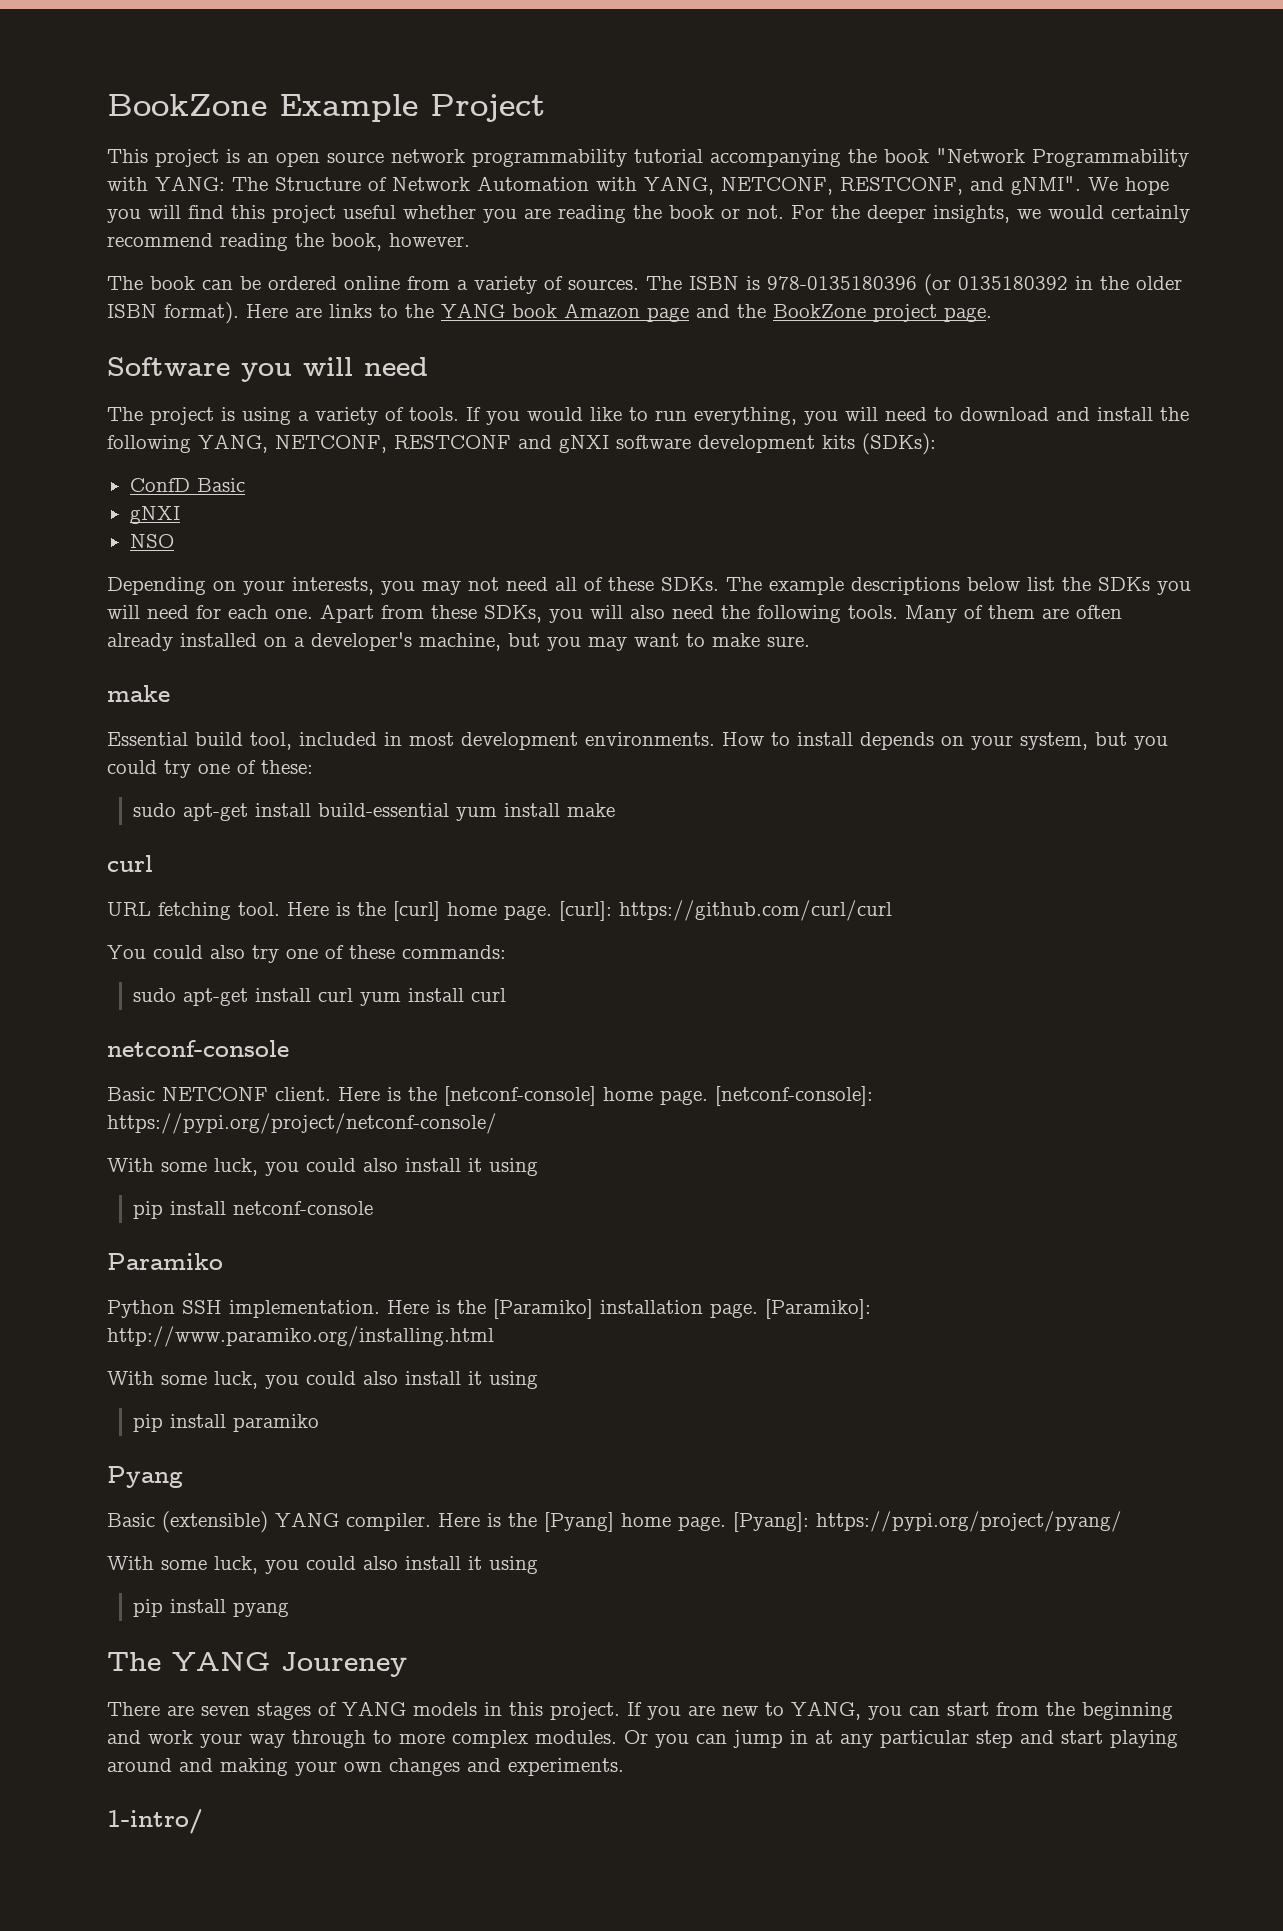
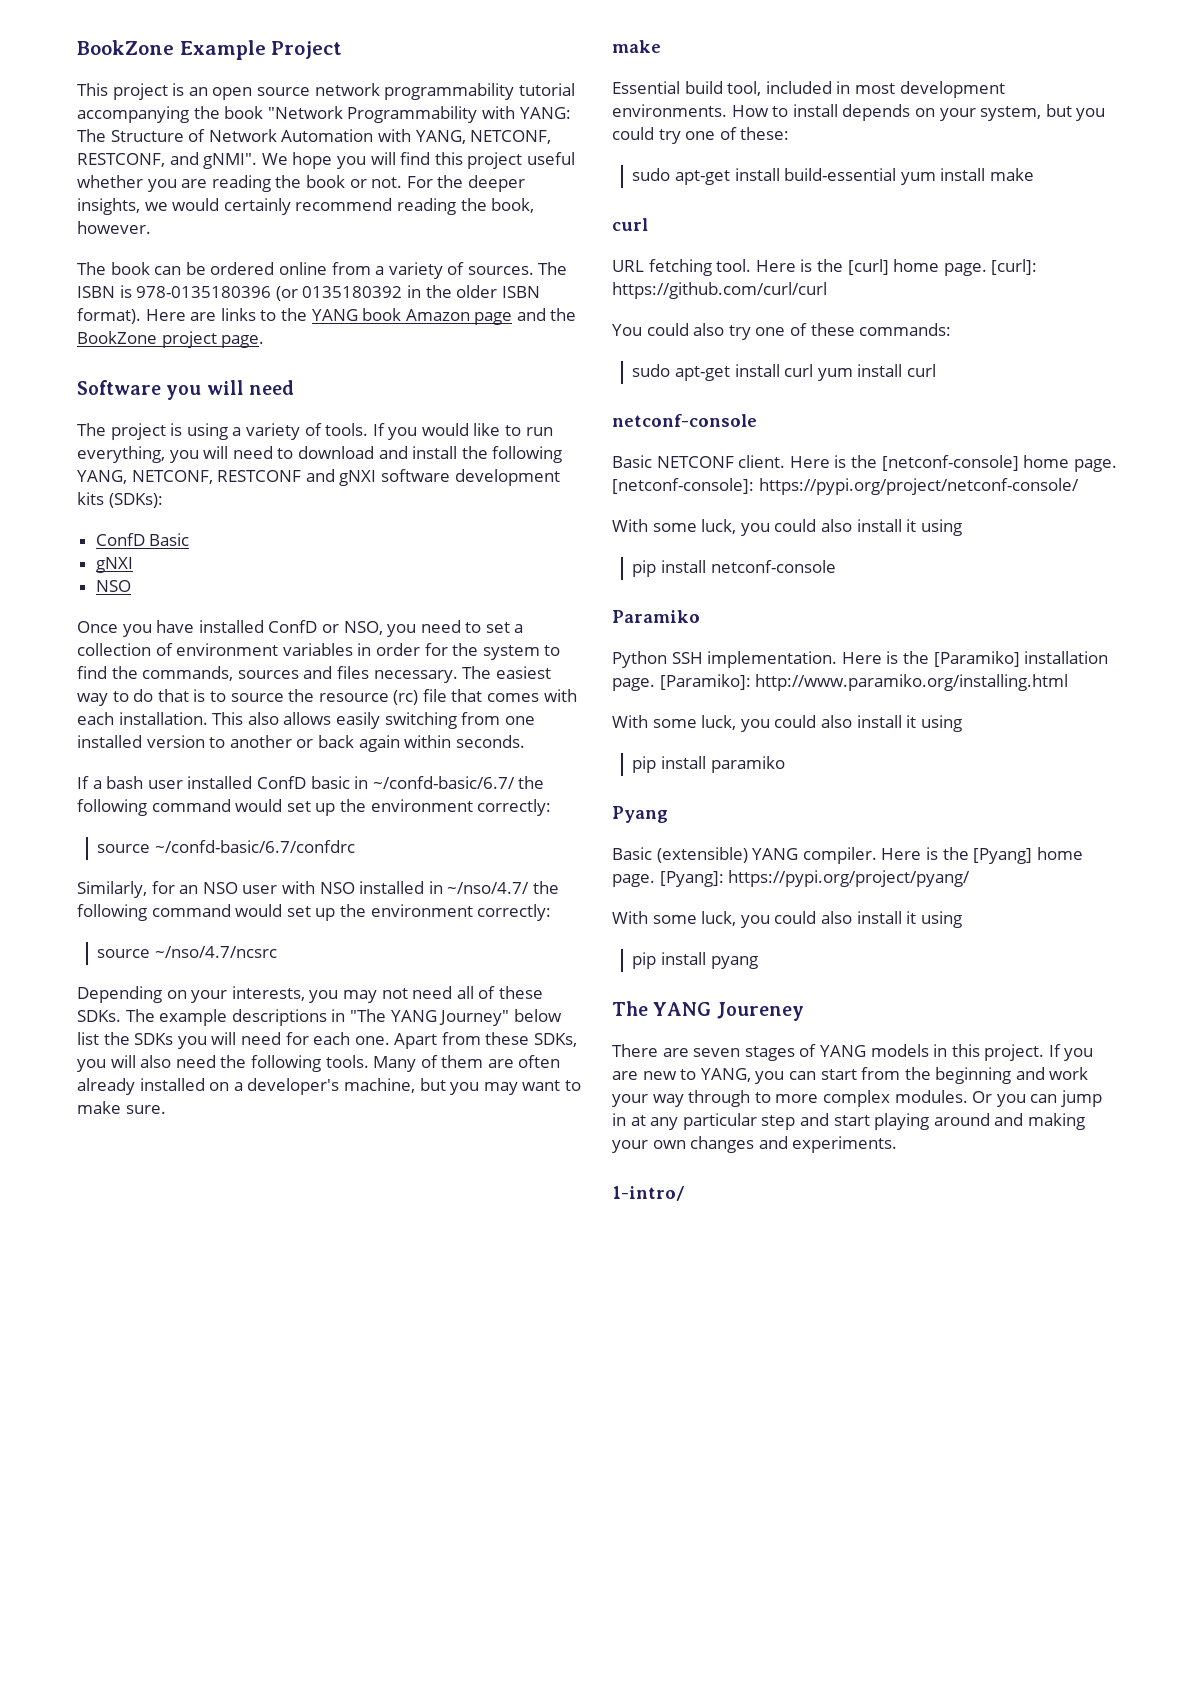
(174, 541) none -> [77,620,524,637] [77,643,561,660] [77,666,551,683] [77,689,577,706] [77,712,535,729] [77,735,525,752] [77,776,545,789] [77,799,552,816] [97,840,356,853] [77,881,559,898] [77,904,552,921] [97,946,278,958] // Once you have installed ConfD or NSO, you need to set a collection of environment variables in order for the system to find the commands, sources and files necessary. The easiest way to do that is to source the resource (rc) file that comes with each installation. This also allows easily switching from one installed version to another or back again within seconds. // If a bash user installed ConfD basic in ~/confd-basic/6.7/ the following command would set up the environment correctly: // source ~/confd-basic/6.7/confdrc // Similarly, for an NSO user with NSO installed in ~/nso/4.7/ the following command would set up the environment correctly: // source ~/nso/4.7/ncsrc
(960, 586) none -> [331,1009,510,1026] in "The YANG Journey"

